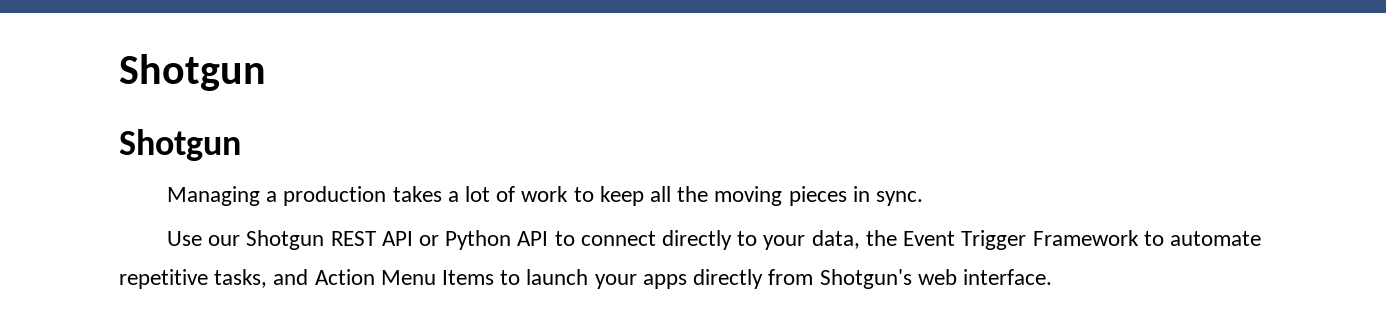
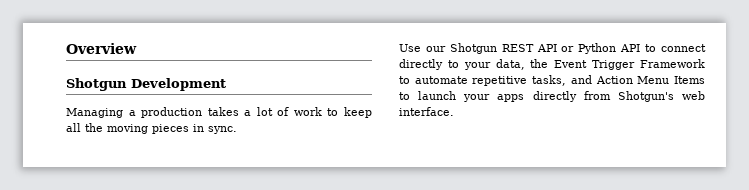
[119,54,266,91] [119,129,241,161] Shotgun // Shotgun -> [66,43,137,54] [66,78,226,91] Overview // Shotgun Development

